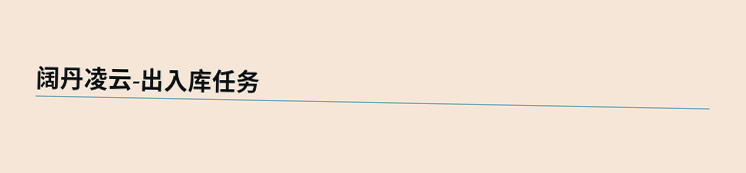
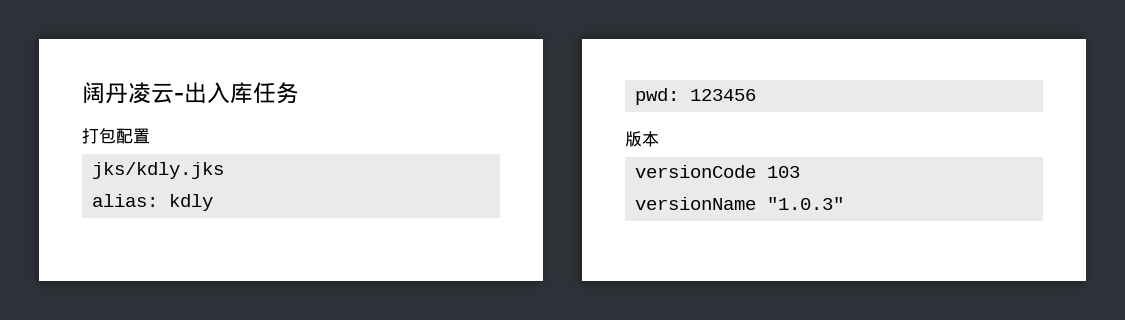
(261, 81) none -> [82,128,150,144] [92,162,225,179] [92,194,214,211] [635,88,757,105] [625,131,659,147] [635,165,801,178] [635,197,845,210] // 打包配置 // jks/kdly.jks // alias: kdly // pwd: 123456 // 版本 // versionCode 103 // versionName "1.0.3"

